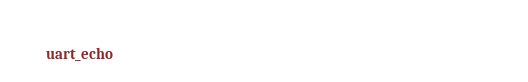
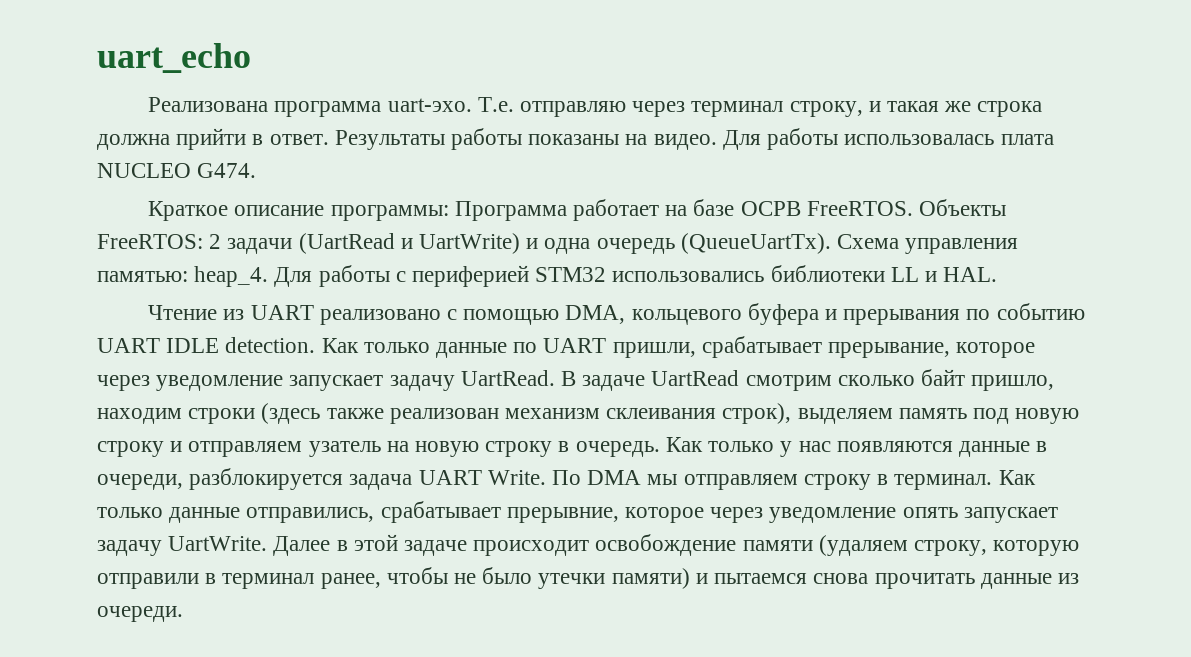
(113, 54) none -> [148,97,1043,117] [97,128,1054,150] [97,163,257,178] [148,199,1007,221] [97,233,1019,254] [97,265,998,287] [148,303,1085,325] [97,336,1036,358] [97,369,1055,391] [97,403,1080,424] [97,437,1048,457] [97,468,1036,490] [97,501,1058,523] [97,534,1080,556] [97,567,1079,589] [97,606,183,622] // Реализована программа uart-эхо. Т.е. отправляю через терминал строку, и такая же строка должна прийти в ответ. Результаты работы показаны на видео. Для работы использовалась плата NUCLEO G474. // Краткое описание программы: Программа работает на базе ОСРВ FreeRTOS. Объекты FreeRTOS: 2 задачи (UartRead и UartWrite) и одна очередь (QueueUartTx). Схема управления памятью: heap_4. Для работы с периферией STM32 использовались библиотеки LL и HAL. // Чтение из UART реализовано с помощью DMA, кольцевого буфера и прерывания по событию UART IDLE detection. Как только данные по UART пришли, срабатывает прерывание, которое через уведомление запускает задачу UartRead. В задаче UartRead смотрим сколько байт пришло, находим строки (здесь также реализован механизм склеивания строк), выделяем память под новую строку и отправляем узатель на новую строку в очередь. Как только у нас появляются данные в очереди, разблокируется задача UART Write. По DMA мы отправляем строку в терминал. Как только данные отправились, срабатывает прерывние, которое через уведомление опять запускает задачу UartWrite. Далее в этой задаче происходит освобождение памяти (удаляем строку, которую отправили в терминал ранее, чтобы не было утечки памяти) и пытаемся снова прочитать данные из очереди.

